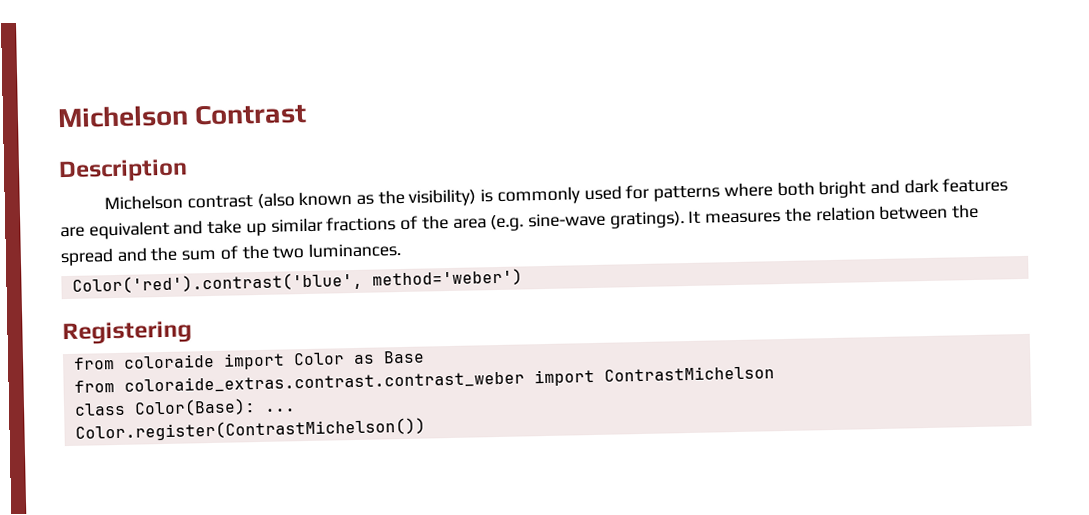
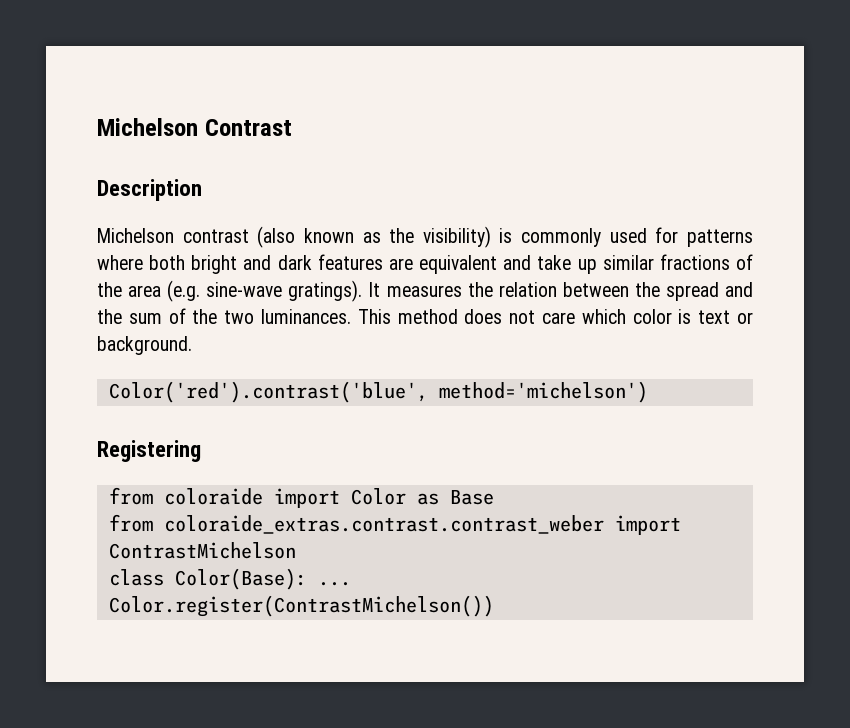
(402, 249) none -> [357,309,753,324] [97,336,192,355] This method does not care which color is text or background.
[371,268,523,288] method='weber') -> [438,381,648,403] method='michelson')

